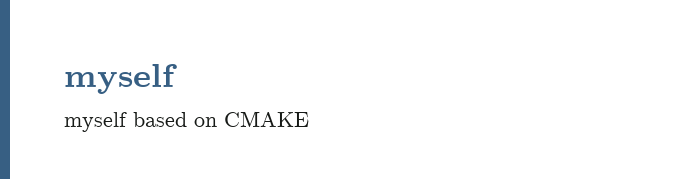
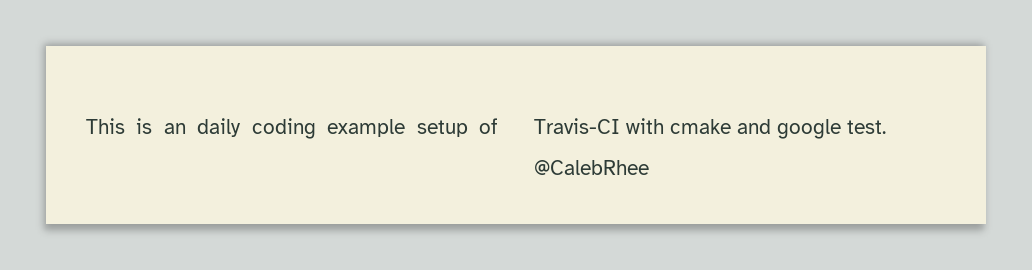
[64,64,177,94] [64,111,309,132] myself // myself based on CMAKE -> [86,118,886,139] [534,160,649,175] This is an daily coding example setup of Travis-CI with cmake and google test. // @CalebRhee

